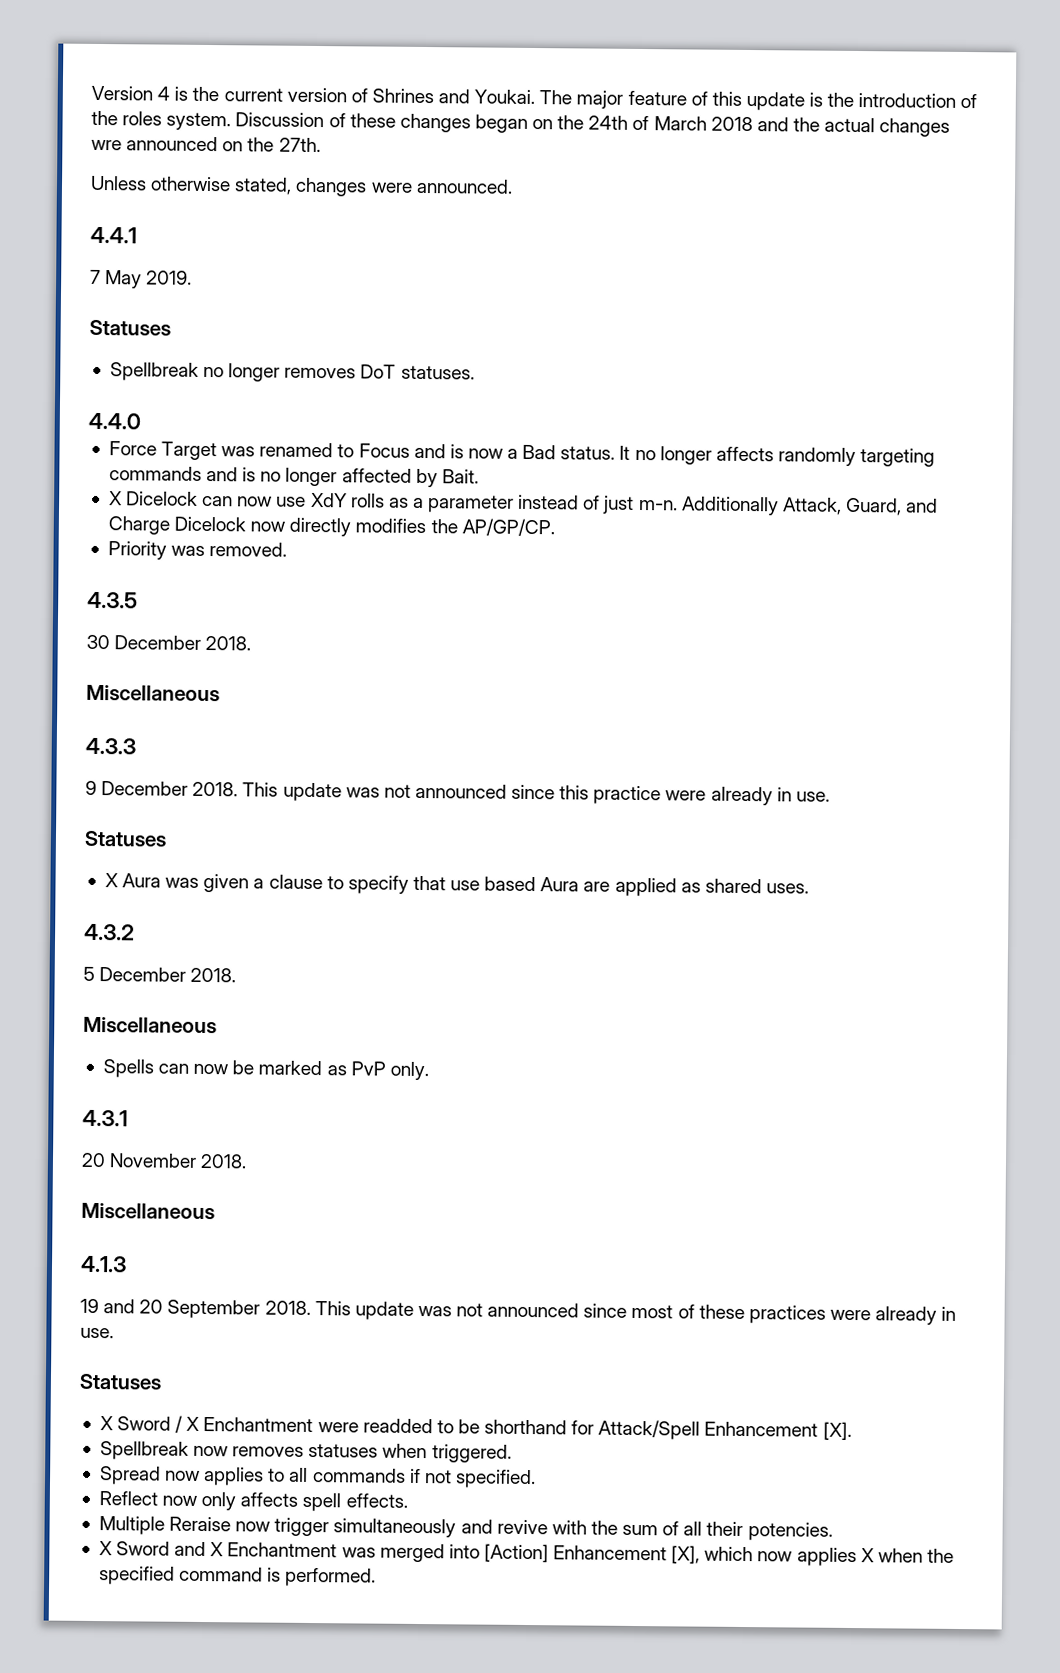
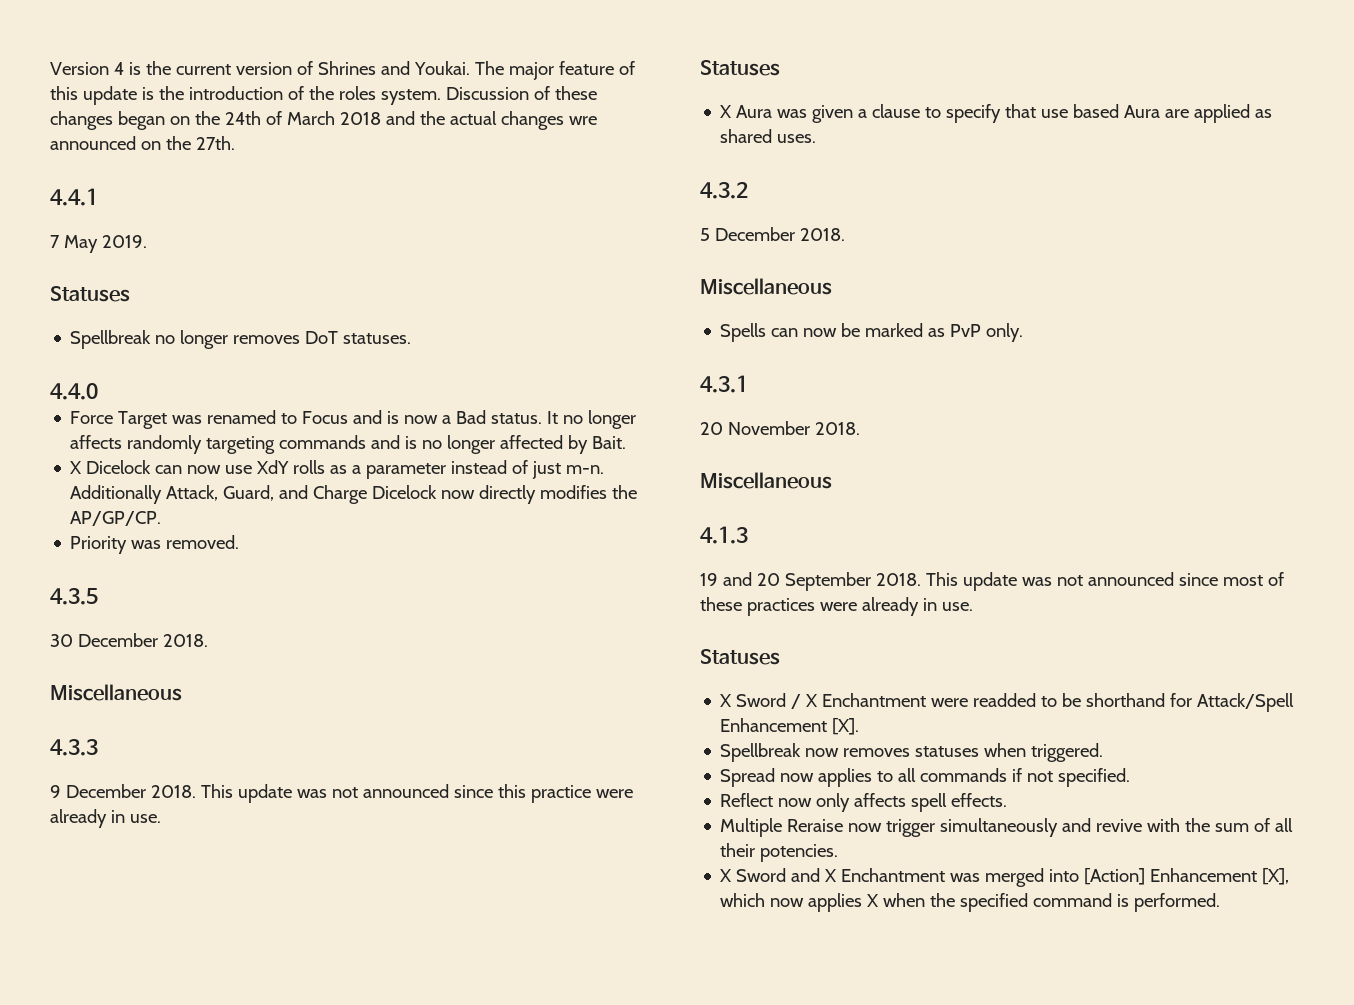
[90,175,513,197] // Unless otherwise stated, changes were announced. -> (235, 143) none

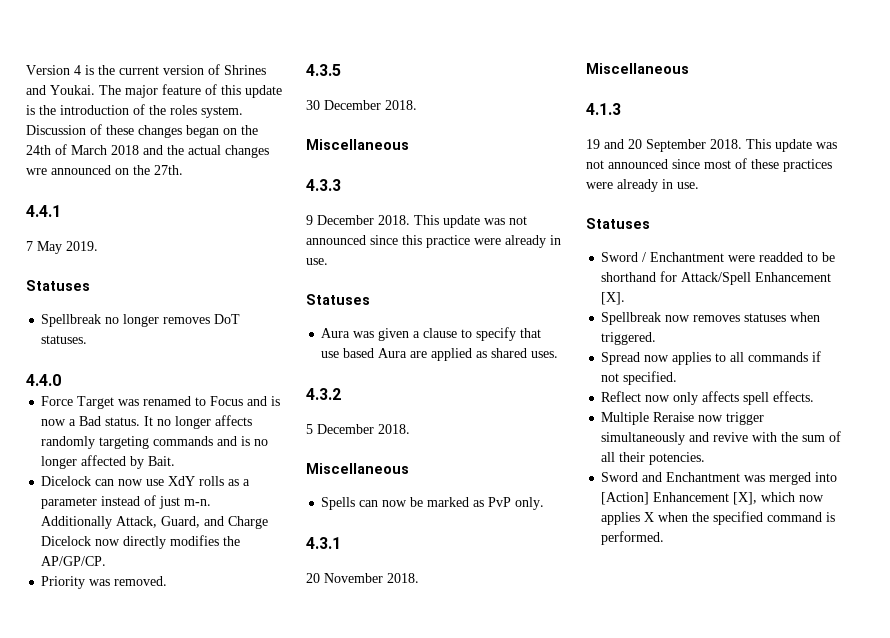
[70,461,82,474] X -> (176, 461) none
[720,105,732,118] X -> (370, 299) none
[720,694,732,707] X -> (650, 223) none
[806,694,818,707] X -> (647, 257) none
[720,869,732,882] X -> (706, 458) none
[825,869,837,882] X -> (663, 477) none

